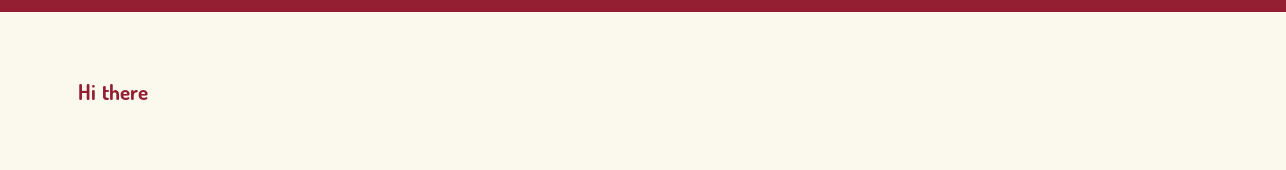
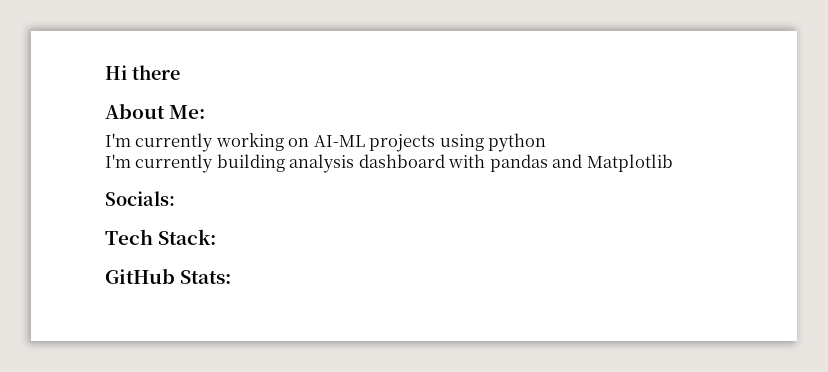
(148, 92) none -> [105,103,206,119] [105,133,547,152] [105,154,673,173] [105,191,175,206] [105,229,217,245] [105,268,232,284] // About Me: // I'm currently working on AI-ML projects using python // I'm currently building analysis dashboard with pandas and Matplotlib // Socials: // Tech Stack: // GitHub Stats:

